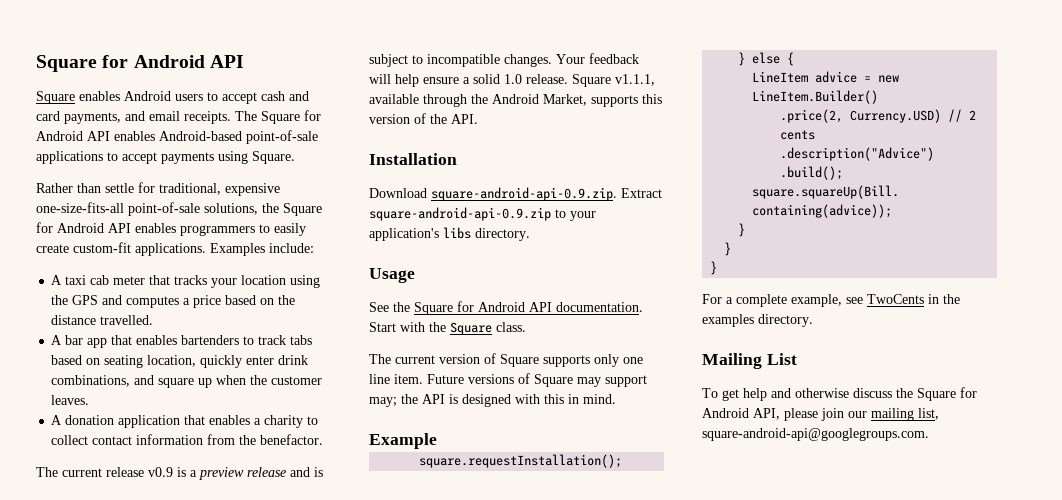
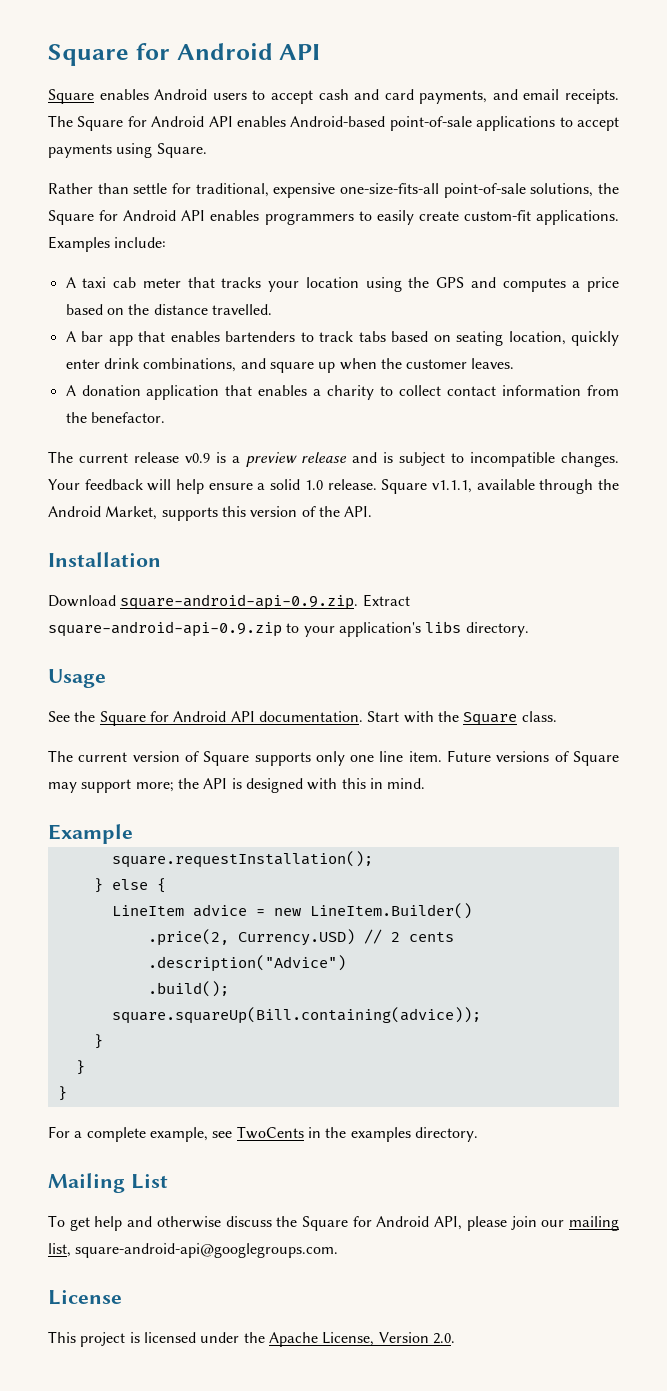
[369,397,397,407] may; -> [135,782,174,792] more;
(929, 434) none -> [48,1290,122,1305] [48,1331,455,1347] // License // This project is licensed under the Apache License, Version 2.0.

